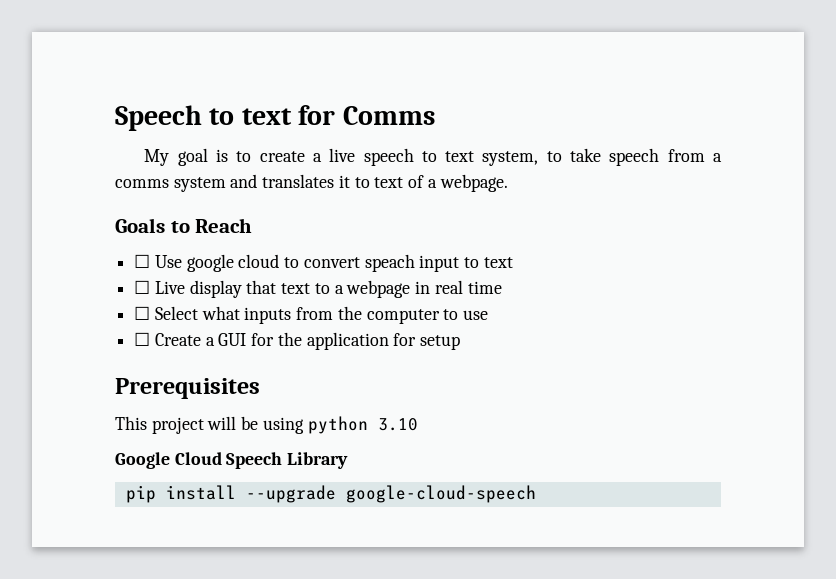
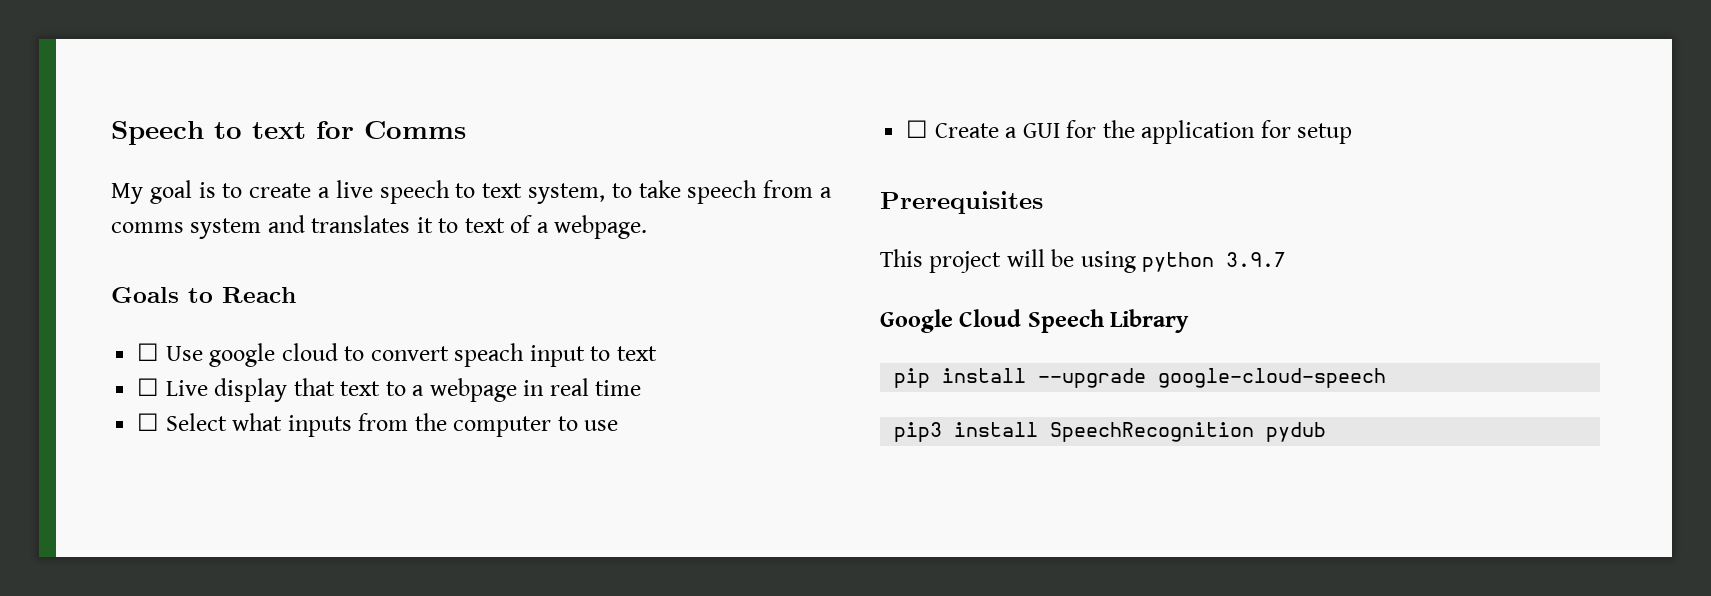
[377,418,418,431] 3.10 -> [1226,252,1287,267] 3.9.7
(536, 494) none -> [894,422,1327,442] // pip3 install SpeechRecognition pydub

